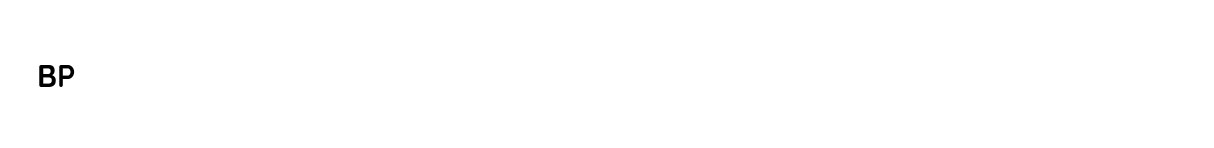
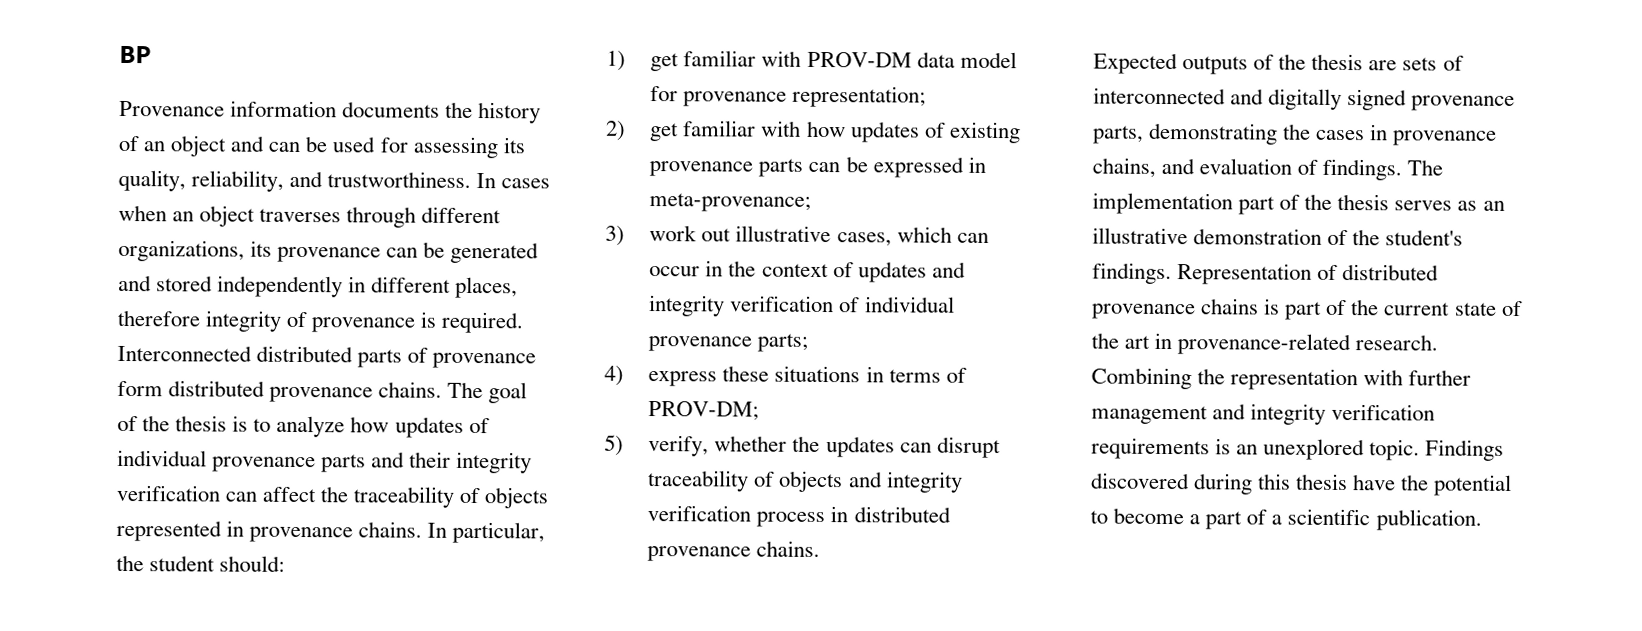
(75, 76) none -> [119,100,542,124] [118,135,526,159] [118,169,551,192] [118,204,502,228] [118,239,540,264] [118,274,519,299] [117,309,525,334] [117,344,537,369] [117,380,528,404] [117,415,490,438] [117,449,533,474] [116,484,550,509] [116,519,546,544] [116,554,286,572] [606,50,1017,72] [650,85,927,108] [606,120,1021,144] [649,156,986,178] [649,193,812,212] [605,225,989,247] [649,260,966,283] [648,295,955,317] [648,333,809,352] [604,365,967,387] [648,401,760,421] [604,434,1001,459] [647,470,963,493] [647,505,951,528] [647,540,821,562] [1093,52,1464,75] [1093,87,1516,111] [1092,122,1498,146] [1092,157,1444,181] [1092,192,1505,215] [1092,227,1464,246] [1092,262,1440,285] [1091,298,1523,320] [1091,332,1439,356] [1091,367,1472,391] [1091,403,1436,425] [1091,437,1505,461] [1091,472,1513,496] [1090,507,1482,531] // Provenance information documents the history of an object and can be used for assessing its quality, reliability, and trustworthiness. In cases when an object traverses through different organizations, its provenance can be generated and stored independently in different places, therefore integrity of provenance is required. Interconnected distributed parts of provenance form distributed provenance chains. The goal of the thesis is to analyze how updates of individual provenance parts and their integrity verification can affect the traceability of objects represented in provenance chains. In particular, the student should: // 1) get familiar with PROV-DM data model for provenance representation; // 2) get familiar with how updates of existing provenance parts can be expressed in meta-provenance; // 3) work out illustrative cases, which can occur in the context of updates and integrity verification of individual provenance parts; // 4) express these situations in terms of PROV-DM; // 5) verify, whether the updates can disrupt traceability of objects and integrity verification process in distributed provenance chains. // Expected outputs of the thesis are sets of interconnected and digitally signed provenance parts, demonstrating the cases in provenance chains, and evaluation of findings. The implementation part of the thesis serves as an illustrative demonstration of the student's findings. Representation of distributed provenance chains is part of the current state of the art in provenance-related research. Combining the representation with further management and integrity verification requirements is an unexplored topic. Findings discovered during this thesis have the potential to become a part of a scientific publication.

